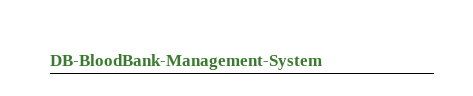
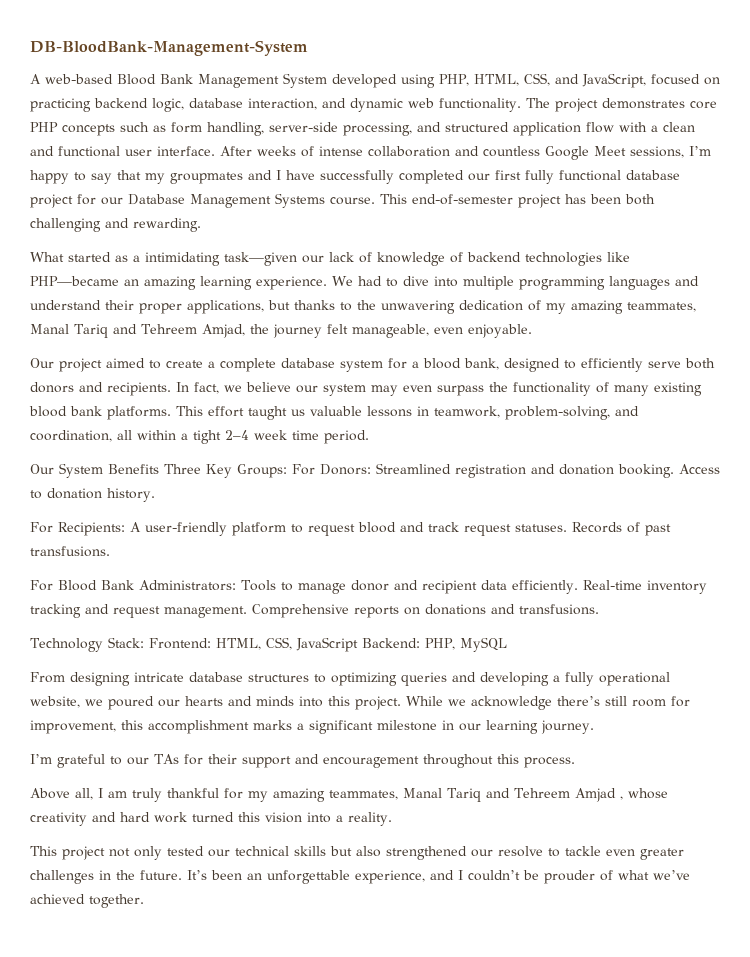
(322, 62) none -> [30,73,720,88] [30,98,717,112] [30,122,695,136] [30,146,711,160] [30,170,680,184] [30,193,655,208] [30,218,201,232] [30,252,630,266] [30,276,699,290] [30,300,696,314] [30,324,532,338] [30,358,715,372] [30,382,702,396] [29,406,639,420] [30,430,369,444] [30,463,720,478] [30,488,155,502] [30,522,671,536] [30,546,110,557] [30,580,707,594] [30,604,599,618] [30,637,507,652] [30,672,670,686] [30,696,690,710] [30,720,594,734] [30,754,575,768] [30,788,668,802] [30,812,392,826] [30,846,684,860] [30,870,690,884] [30,894,144,908] // A web-based Blood Bank Management System developed using PHP, HTML, CSS, and JavaScript, focused on practicing backend logic, database interaction, and dynamic web functionality. The project demonstrates core PHP concepts such as form handling, server-side processing, and structured application flow with a clean and functional user interface. After weeks of intense collaboration and countless Google Meet sessions, I’m happy to say that my groupmates and I have successfully completed our first fully functional database project for our Database Management Systems course. This end-of-semester project has been both challenging and rewarding. // What started as a intimidating task—given our lack of knowledge of backend technologies like PHP—became an amazing learning experience. We had to dive into multiple programming languages and understand their proper applications, but thanks to the unwavering dedication of my amazing teammates, Manal Tariq and Tehreem Amjad, the journey felt manageable, even enjoyable. // Our project aimed to create a complete database system for a blood bank, designed to efficiently serve both donors and recipients. In fact, we believe our system may even surpass the functionality of many existing blood bank platforms. This effort taught us valuable lessons in teamwork, problem-solving, and coordination, all within a tight 2–4 week time period. // Our System Benefits Three Key Groups: For Donors: Streamlined registration and donation booking. Access to donation history. // For Recipients: A user-friendly platform to request blood and track request statuses. Records of past transfusions. // For Blood Bank Administrators: Tools to manage donor and recipient data efficiently. Real-time inventory tracking and request management. Comprehensive reports on donations and transfusions. // Technology Stack: Frontend: HTML, CSS, JavaScript Backend: PHP, MySQL // From designing intricate database structures to optimizing queries and developing a fully operational website, we poured our hearts and minds into this project. While we acknowledge there’s still room for improvement, this accomplishment marks a significant milestone in our learning journey. // I’m grateful to our TAs for their support and encouragement throughout this process. // Above all, I am truly thankful for my amazing teammates, Manal Tariq and Tehreem Amjad , whose creativity and hard work turned this vision into a reality. // This project not only tested our technical skills but also strengthened our resolve to tackle even greater challenges in the future. It’s been an unforgettable experience, and I couldn’t be prouder of what we’ve achieved together.

